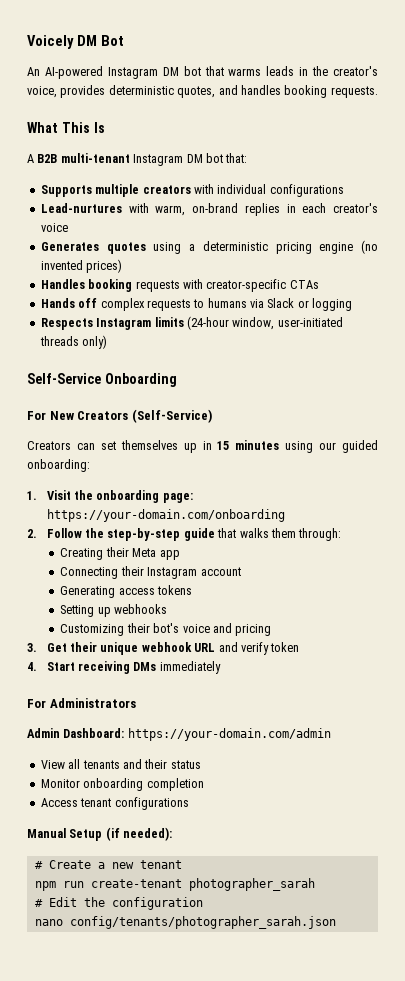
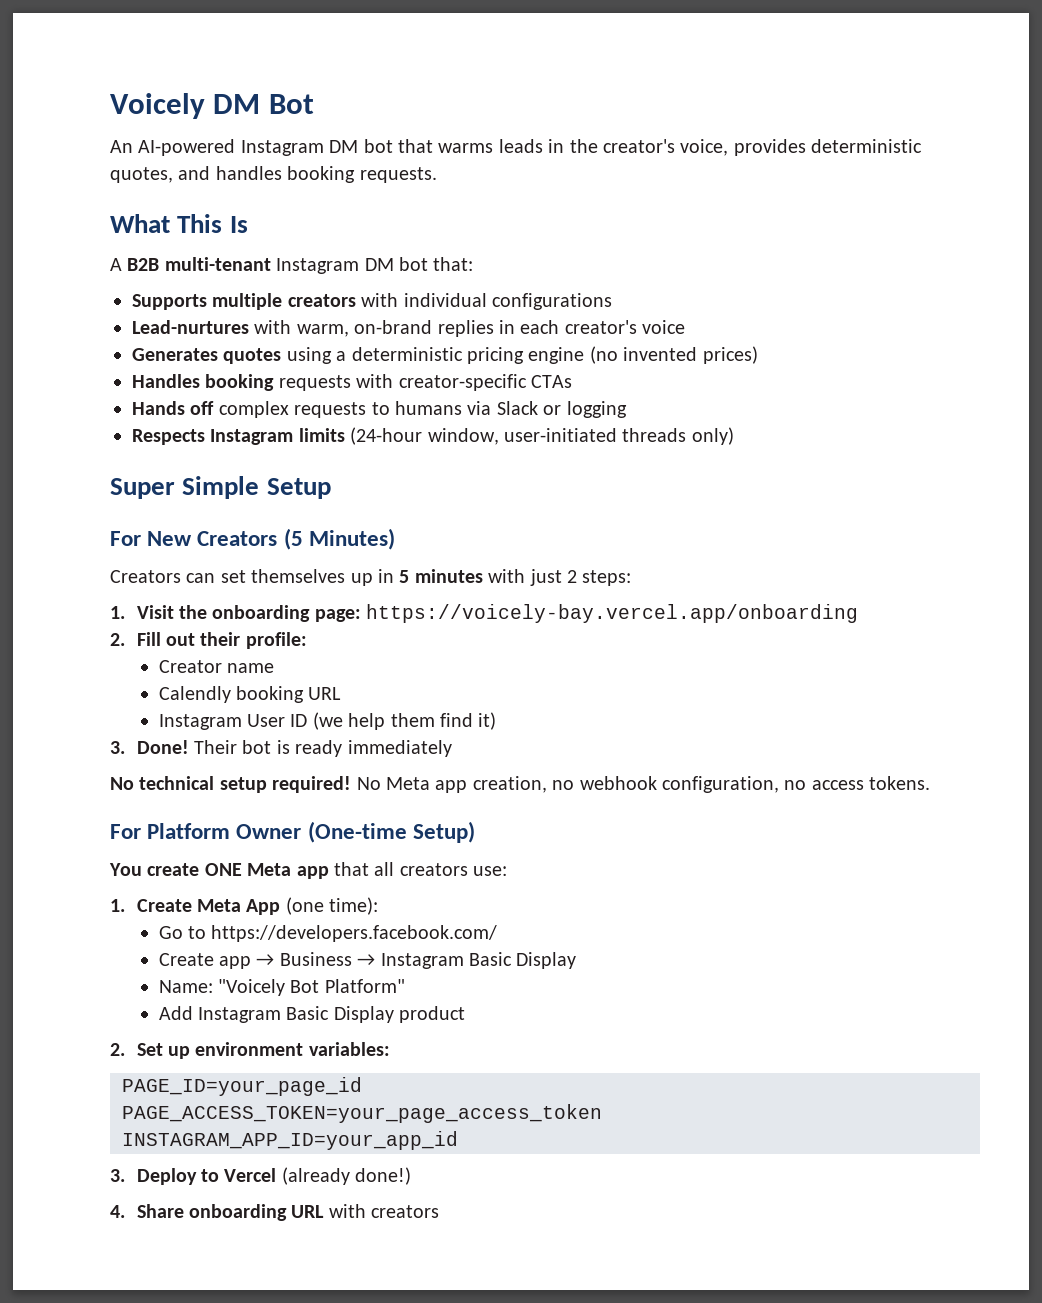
[27,373,177,387] Self-Service Onboarding -> [110,476,331,499] Super Simple Setup
[131,409,212,423] (Self-Service) -> [283,528,395,550] (5 Minutes)
[217,440,378,453] [27,459,90,472] 15 minutes using our guided onboarding: -> [399,569,632,586] 5 minutes with just 2 steps:
[46,509,285,522] [27,528,342,541] [60,547,180,560] [60,566,241,579] [60,585,193,598] [60,604,168,617] [60,623,272,636] [27,642,300,655] [27,661,221,674] [27,698,136,708] [27,728,331,741] [40,759,201,769] [40,778,204,791] [40,797,189,810] [27,827,173,841] [34,860,182,869] [34,878,315,891] [34,897,203,910] [34,916,336,929] https://your-domain.com/onboarding // 2. Follow the step-by-step guide that walks them through: // Creating their Meta app // Connecting their Instagram account // Generating access tokens // Setting up webhooks // Customizing their bot's voice and pricing // 3. Get their unique webhook URL and verify token // 4. Start receiving DMs immediately // For Administrators // Admin Dashboard: https://your-domain.com/admin // View all tenants and their status // Monitor onboarding completion // Access tenant configurations // Manual Setup (if needed): // # Create a new tenant // npm run create-tenant photographer_sarah // # Edit the configuration // nano config/tenants/photographer_sarah.json -> [366,604,859,623] [110,632,307,649] [158,660,274,673] [158,686,342,703] [158,712,497,730] [110,740,452,757] [110,776,931,793] [110,821,475,843] [109,862,508,879] [110,897,379,915] [158,925,498,942] [158,952,577,969] [158,979,405,996] [158,1006,466,1023] [110,1042,390,1059] [122,1077,362,1096] [122,1104,602,1123] [122,1131,458,1150] [110,1167,412,1185] [110,1204,440,1221] https://voicely-bay.vercel.app/onboarding // 2. Fill out their profile: // Creator name // Calendly booking URL // Instagram User ID (we help them find it) // 3. Done! Their bot is ready immediately // No technical setup required! No Meta app creation, no webhook configuration, no access tokens. // For Platform Owner (One-time Setup) // You create ONE Meta app that all creators use: // 1. Create Meta App (one time): // Go to https://developers.facebook.com/ // Create app → Business → Instagram Basic Display // Name: "Voicely Bot Platform" // Add Instagram Basic Display product // 2. Set up environment variables: // PAGE_ID=your_page_id // PAGE_ACCESS_TOKEN=your_page_access_token // INSTAGRAM_APP_ID=your_app_id // 3. Deploy to Vercel (already done!) // 4. Share onboarding URL with creators

